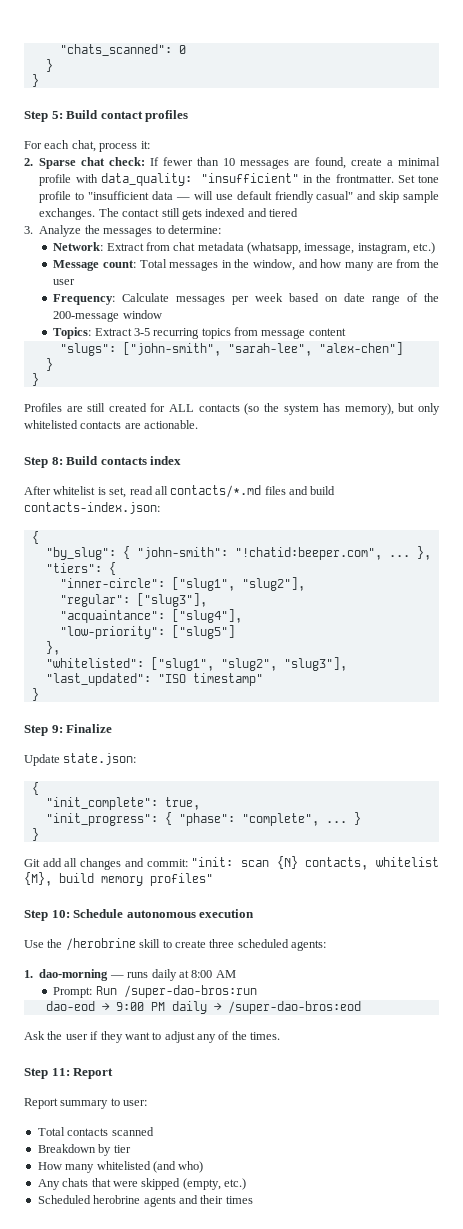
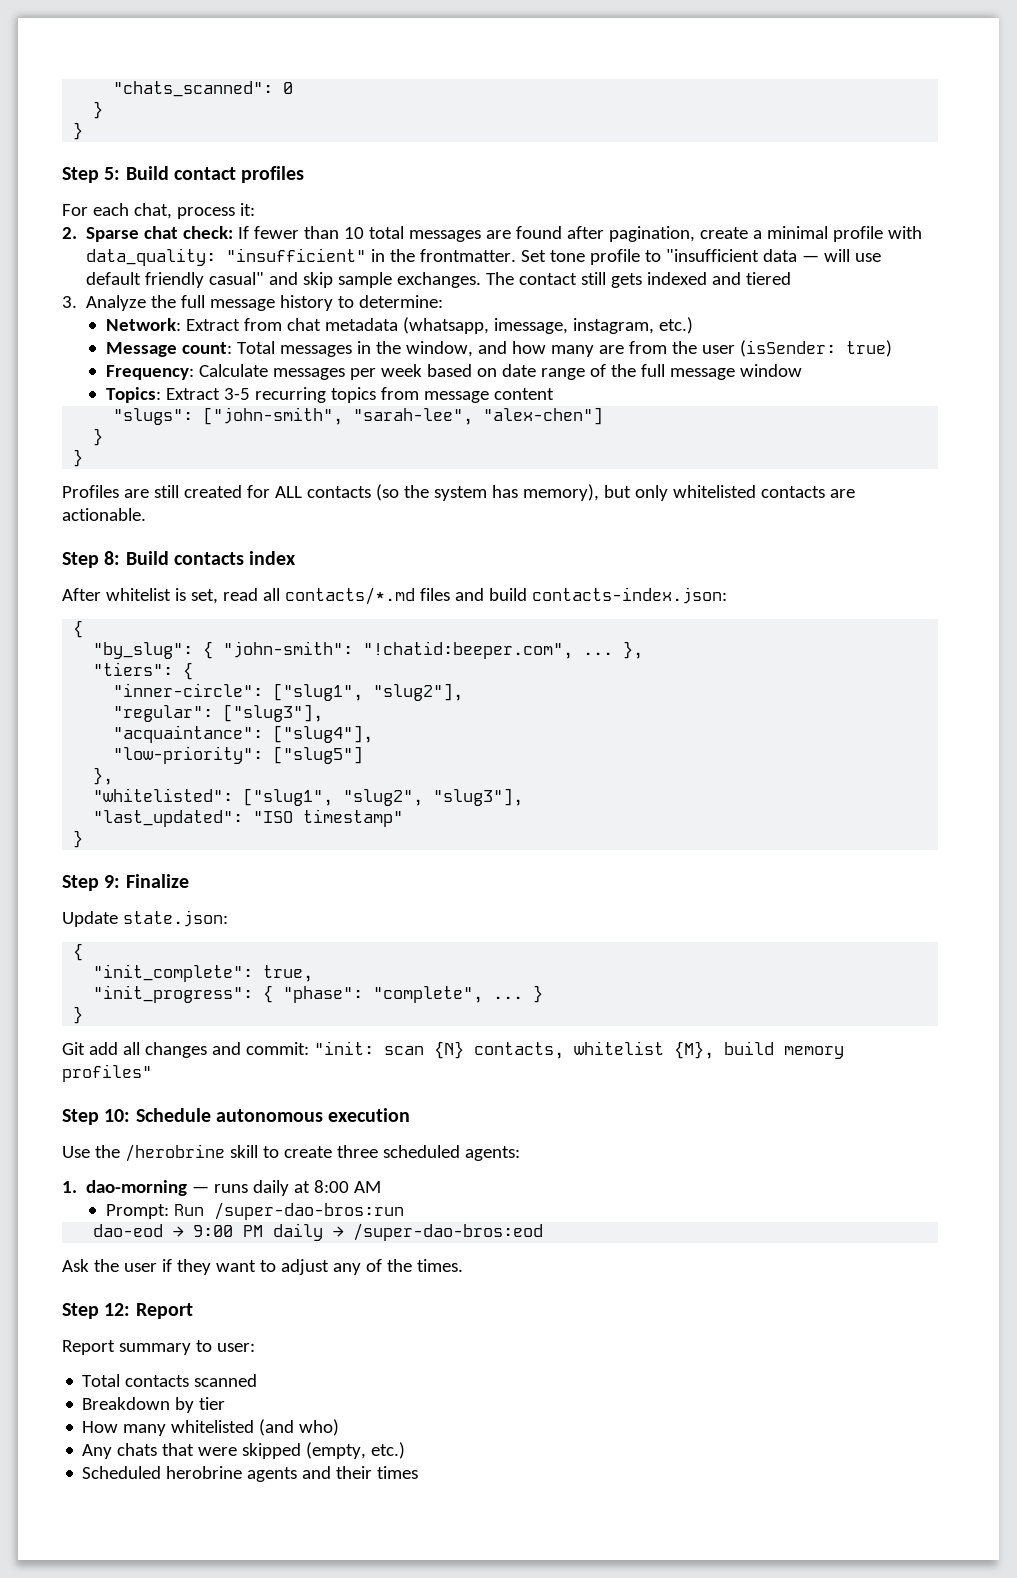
(236, 162) none -> [369,226,405,239] total
[315,157,347,169] found, -> [516,226,696,242] found after pagination,
[103,227,153,237] messages -> [181,295,334,311] full message history
(76, 282) none -> [739,340,892,357] (isSender: true)
[53,311,120,322] 200-message -> [640,364,735,380] full message
[51,1068,70,1076] 11: -> [104,1303,131,1316] 12:

